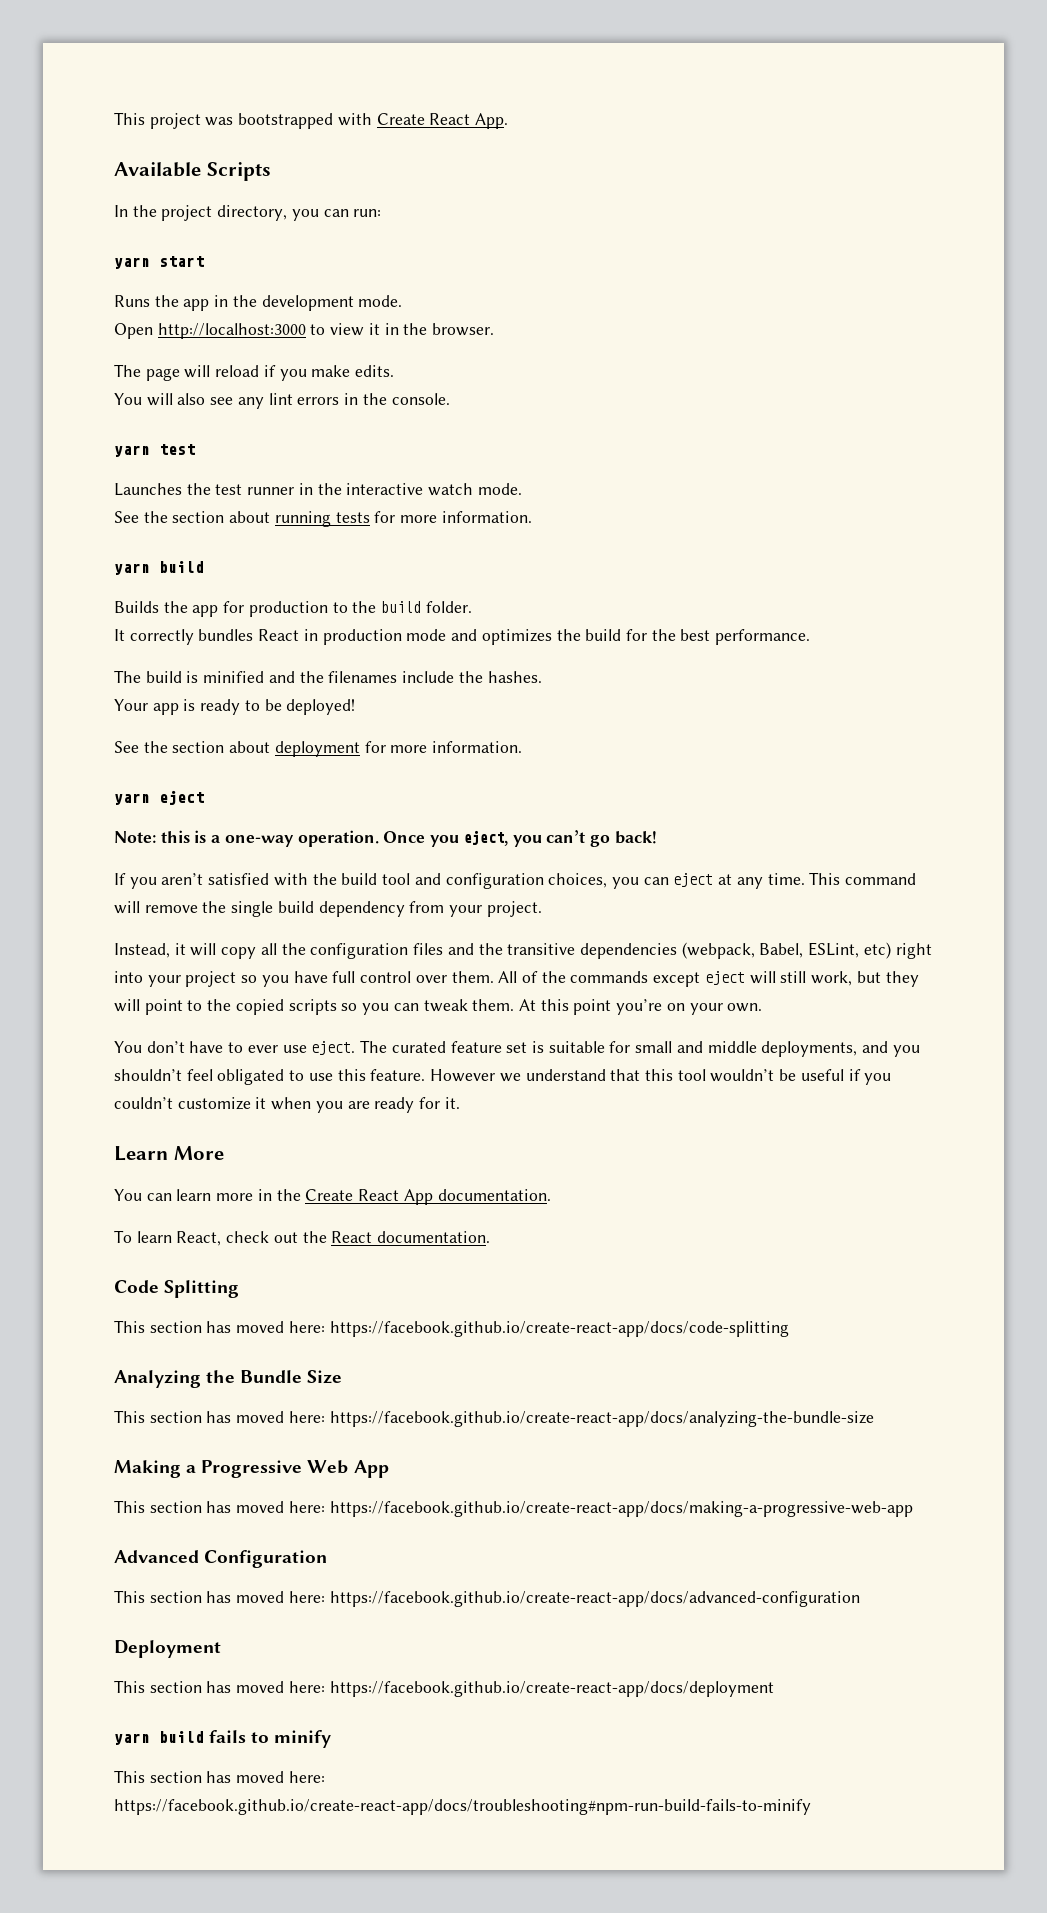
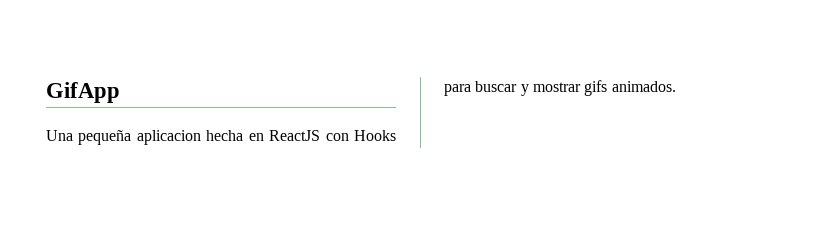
[114,112,509,129] [114,162,271,181] [114,205,382,221] [114,256,204,269] [114,295,403,311] [114,323,495,339] [114,364,395,381] [114,393,450,409] [114,444,195,457] [114,483,522,496] [114,511,532,527] [114,561,204,575] [114,601,472,617] [114,629,811,645] [114,670,542,683] [114,699,356,715] [114,741,523,757] [114,790,204,805] [114,830,657,847] [114,872,917,889] [114,901,542,917] [114,942,932,959] [114,971,919,987] [114,999,763,1015] [114,1040,920,1057] [114,1069,892,1085] [114,1097,460,1113] [114,1146,224,1161] [114,1189,551,1205] [114,1230,491,1246] [114,1280,240,1298] [114,1320,789,1337] [114,1370,343,1388] [114,1410,874,1427] [114,1460,389,1478] [114,1500,913,1517] [114,1550,328,1568] [114,1590,860,1607] [114,1640,221,1658] [114,1680,774,1697] [114,1730,332,1748] [114,1770,325,1783] [114,1799,811,1815] This project was bootstrapped with Create React App. // Available Scripts // In the project directory, you can run: // yarn start // Runs the app in the development mode. // Open http://localhost:3000 to view it in the browser. // The page will reload if you make edits. // You will also see any lint errors in the console. // yarn test // Launches the test runner in the interactive watch mode. // See the section about running tests for more information. // yarn build // Builds the app for production to the build folder. // It correctly bundles React in production mode and optimizes the build for the best performance. // The build is minified and the filenames include the hashes. // Your app is ready to be deployed! // See the section about deployment for more information. // yarn eject // Note: this is a one-way operation. Once you eject, you can’t go back! // If you aren’t satisfied with the build tool and configuration choices, you can eject at any time. This command will remove the single build dependency from your project. // Instead, it will copy all the configuration files and the transitive dependencies (webpack, Babel, ESLint, etc) right into your project so you have full control over them. All of the commands except eject will still work, but they will point to the copied scripts so you can tweak them. At this point you’re on your own. // You don’t have to ever use eject. The curated feature set is suitable for small and middle deployments, and you shouldn’t feel obligated to use this feature. However we understand that this tool wouldn’t be useful if you couldn’t customize it when you are ready for it. // Learn More // You can learn more in the Create React App documentation. // To learn React, check out the React documentation. // Code Splitting // This section has moved here: https://facebook.github.io/create-react-app/docs/code-splitting // Analyzing the Bundle Size // This section has moved here: https://facebook.github.io/create-react-app/docs/analyzing-the-bundle-size // Making a Progressive Web App // This section has moved here: https://facebook.github.io/create-react-app/docs/making-a-progressive-web-app // Advanced Configuration // This section has moved here: https://facebook.github.io/create-react-app/docs/advanced-configuration // Deployment // This section has moved here: https://facebook.github.io/create-react-app/docs/deployment // yarn build fails to minify // This section has moved here: https://facebook.github.io/create-react-app/docs/troubleshooting#npm-run-build-fails-to-minify -> [46,82,120,103] [46,130,396,145] [444,80,676,96] GifApp // Una pequeña aplicacion hecha en ReactJS con Hooks para buscar y mostrar gifs animados.

